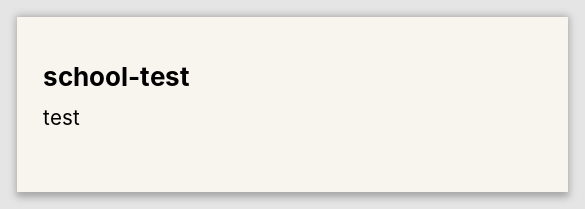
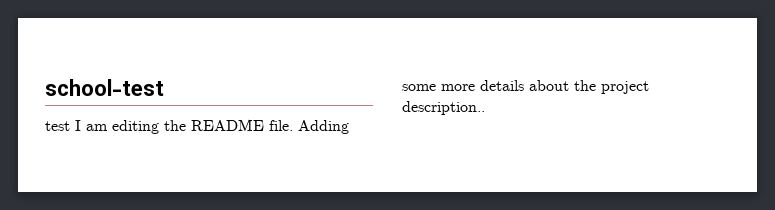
(80, 117) none -> [75,119,349,134] [402,80,649,94] [402,101,485,115] I am editing the README file. Adding some more details about the project description..

